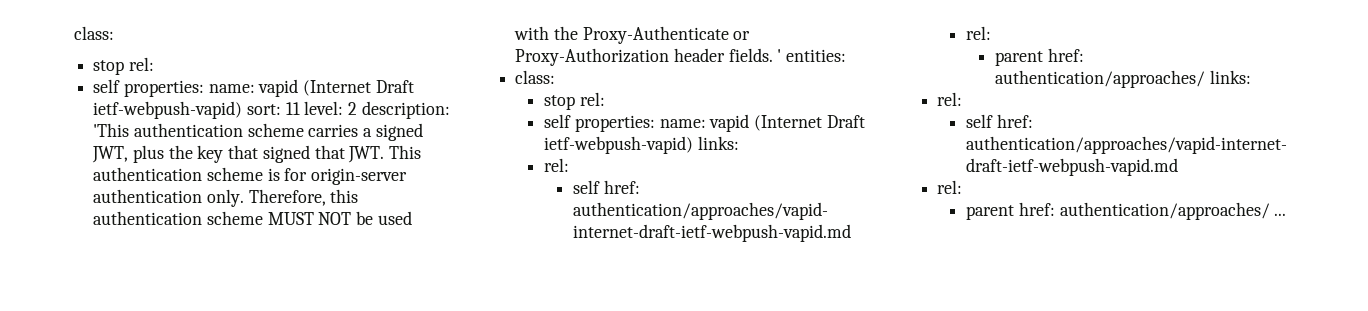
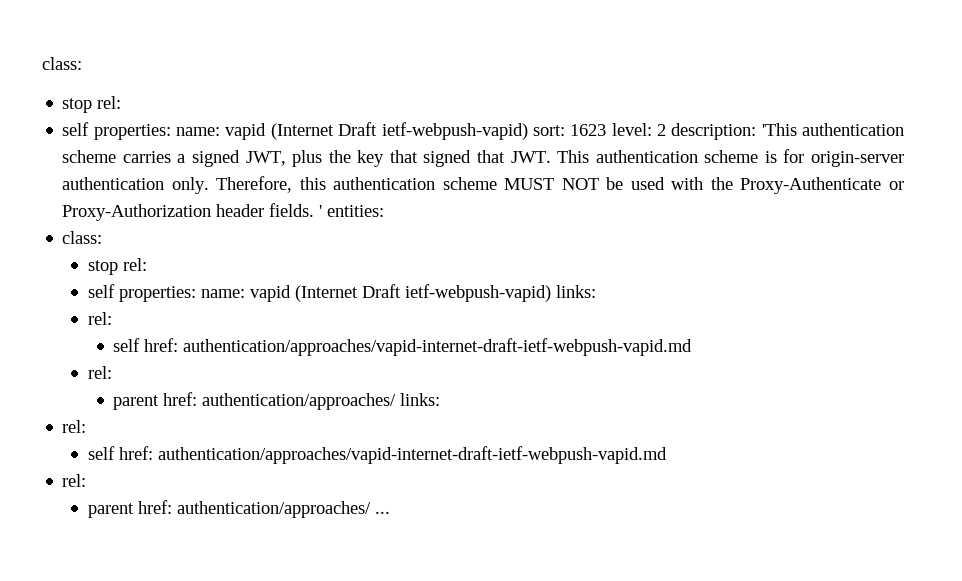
[285,102,300,115] 11 -> [570,124,607,136] 1623

